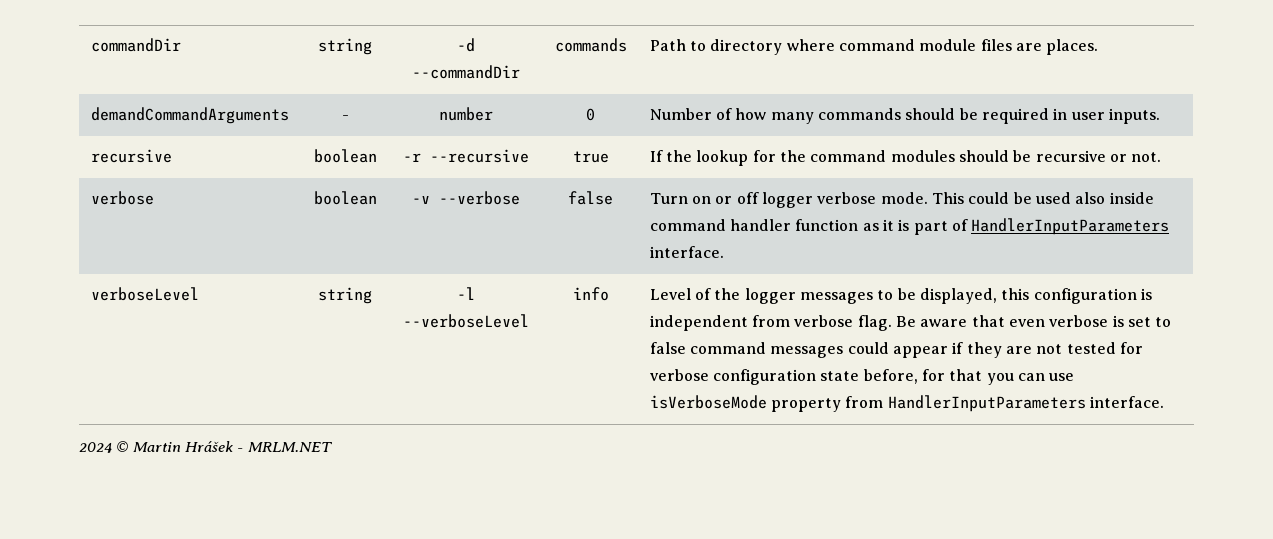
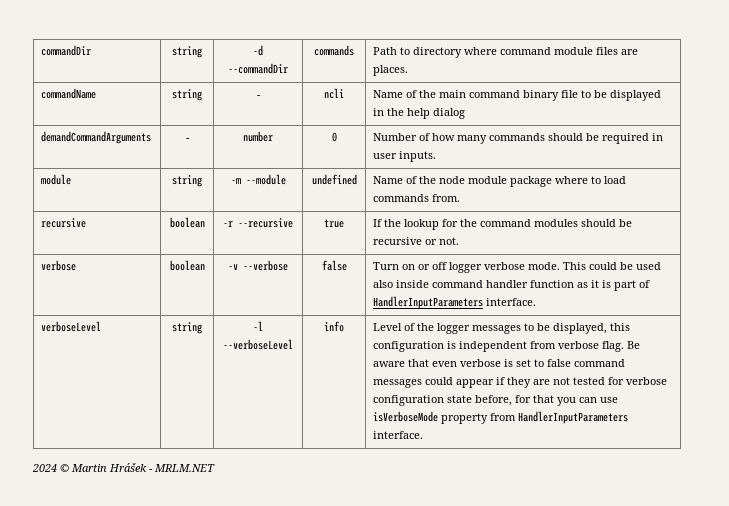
(1099, 47) none -> [41,88,97,99] [172,89,202,101] [256,95,261,98] [324,88,344,99] [373,90,662,101] [373,108,466,119] // commandName | string | - | ncli | Name of the main command binary file to be displayed in the help dialog
(1160, 116) none -> [41,174,72,185] [172,175,202,187] [230,174,286,185] [311,174,357,185] [373,176,627,187] [373,194,461,202] // module | string | -m --module | undefined | Name of the node module package where to load commands from.

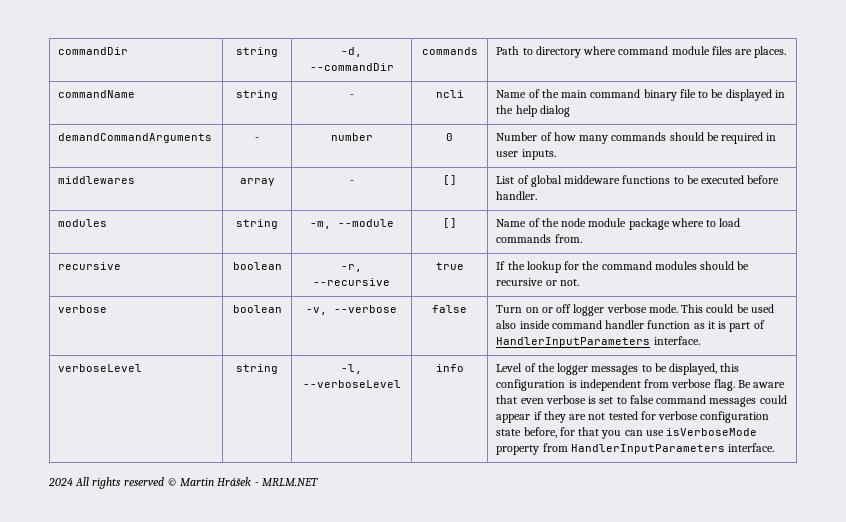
[253,45,263,56] -d -> [341,47,362,57] -d,
[41,174,72,185] [172,175,202,187] [230,178,241,184] module | string | -m -> [58,176,136,184] [239,178,275,186] [349,180,354,184] [442,175,457,185] [496,175,780,187] [496,191,538,200] [58,219,108,227] [236,219,278,229] [309,221,331,229] middlewares | array | - | [] | List of global middeware functions to be executed before handler. // modules | string | -m,
[311,174,357,185] undefined -> [442,218,457,228] []
[223,221,233,227] -r -> [341,264,362,272] -r,
[228,264,238,270] -v -> [306,307,327,315] -v,
[253,321,263,331] -l -> [341,364,362,374] -l,
(57, 468) none -> [75,477,164,489] All rights reserved

